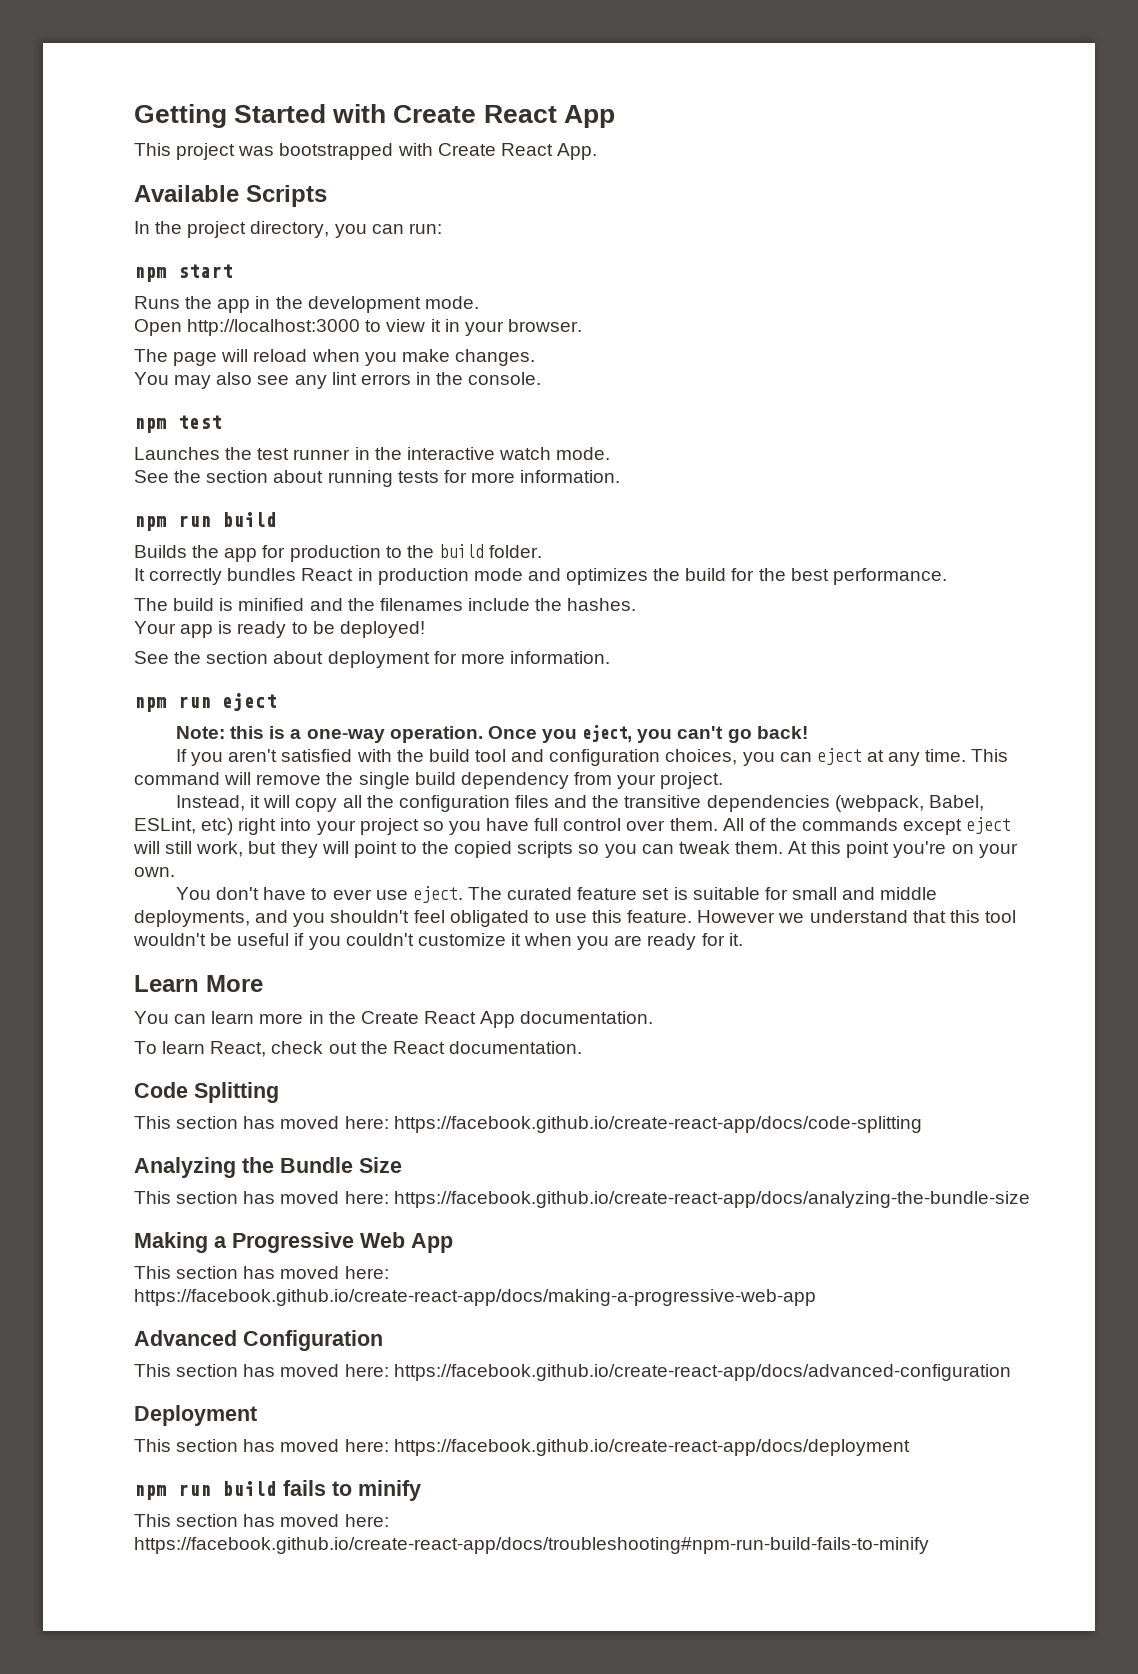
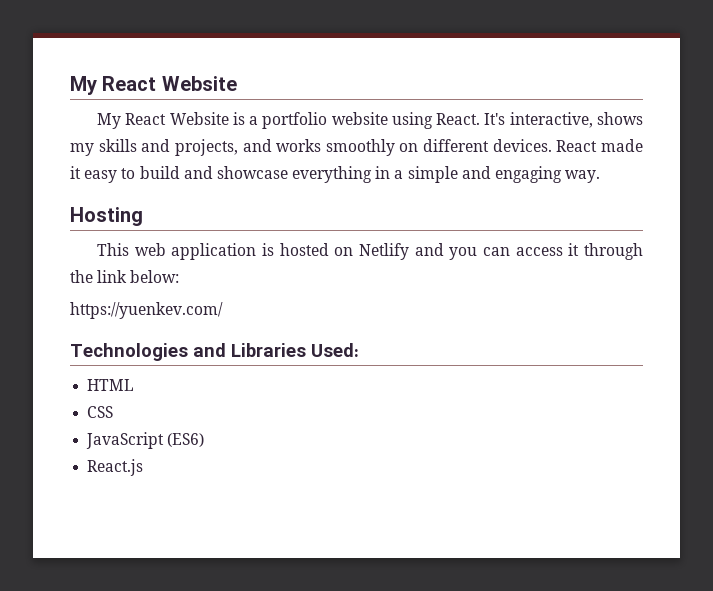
[134,104,615,128] [134,143,597,160] [134,185,327,207] [134,221,442,238] [134,264,233,282] [134,296,479,313] [134,319,582,336] [134,349,535,366] [134,372,542,389] [134,415,222,433] [134,447,611,460] [134,470,621,487] [134,512,277,531] [134,544,543,562] [134,568,947,585] [134,598,637,611] [134,621,425,638] [134,651,610,668] [134,693,277,712] [176,725,808,743] [176,748,1009,766] [134,772,724,789] [176,795,984,812] [134,817,1012,835] [133,841,1018,858] [134,867,175,877] [176,886,938,903] [134,910,1016,927] [133,933,743,950] [134,975,263,992] [134,1011,654,1028] [134,1041,582,1057] [134,1082,279,1103] [134,1116,922,1133] [134,1157,402,1178] [134,1191,1030,1208] [134,1232,453,1253] [134,1266,389,1279] [134,1289,816,1306] [134,1330,383,1351] [134,1364,1011,1381] [134,1405,257,1426] [134,1439,910,1456] [134,1480,421,1501] [134,1514,389,1527] [134,1537,929,1554] Getting Started with Create React App // This project was bootstrapped with Create React App. // Available Scripts // In the project directory, you can run: // npm start // Runs the app in the development mode. // Open http://localhost:3000 to view it in your browser. // The page will reload when you make changes. // You may also see any lint errors in the console. // npm test // Launches the test runner in the interactive watch mode. // See the section about running tests for more information. // npm run build // Builds the app for production to the build folder. // It correctly bundles React in production mode and optimizes the build for the best performance. // The build is minified and the filenames include the hashes. // Your app is ready to be deployed! // See the section about deployment for more information. // npm run eject // Note: this is a one-way operation. Once you eject, you can't go back! // If you aren't satisfied with the build tool and configuration choices, you can eject at any time. This command will remove the single build dependency from your project. // Instead, it will copy all the configuration files and the transitive dependencies (webpack, Babel, ESLint, etc) right into your project so you have full control over them. All of the commands except eject will still work, but they will point to the copied scripts so you can tweak them. At this point you're on your own. // You don't have to ever use eject. The curated feature set is suitable for small and middle deployments, and you shouldn't feel obligated to use this feature. However we understand that this tool wouldn't be useful if you couldn't customize it when you are ready for it. // Learn More // You can learn more in the Create React App documentation. // To learn React, check out the React documentation. // Code Splitting // This section has moved here: https://facebook.github.io/create-react-app/docs/code-splitting // Analyzing the Bundle Size // This section has moved here: https://facebook.github.io/create-react-app/docs/analyzing-the-bundle-size // Making a Progressive Web App // This section has moved here: https://facebook.github.io/create-react-app/docs/making-a-progressive-web-app // Advanced Configuration // This section has moved here: https://facebook.github.io/create-react-app/docs/advanced-configuration // Deployment // This section has moved here: https://facebook.github.io/create-react-app/docs/deployment // npm run build fails to minify // This section has moved here: https://facebook.github.io/create-react-app/docs/troubleshooting#npm-run-build-fails-to-minify -> [70,76,237,95] [96,112,643,129] [70,139,643,156] [70,166,601,183] [70,207,143,226] [96,243,643,260] [70,270,180,283] [70,302,223,319] [70,343,359,361] [87,379,135,391] [87,406,114,418] [86,432,205,449] [87,459,144,476] My React Website // My React Website is a portfolio website using React. It's interactive, shows my skills and projects, and works smoothly on different devices. React made it easy to build and showcase everything in a simple and engaging way. // Hosting // This web application is hosted on Netlify and you can access it through the link below: // https://yuenkev.com/ // Technologies and Libraries Used: // HTML // CSS // JavaScript (ES6) // React.js

